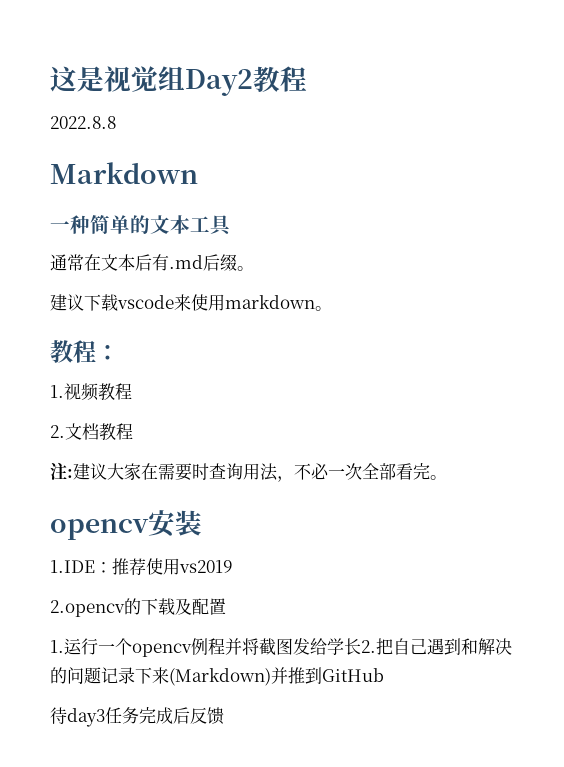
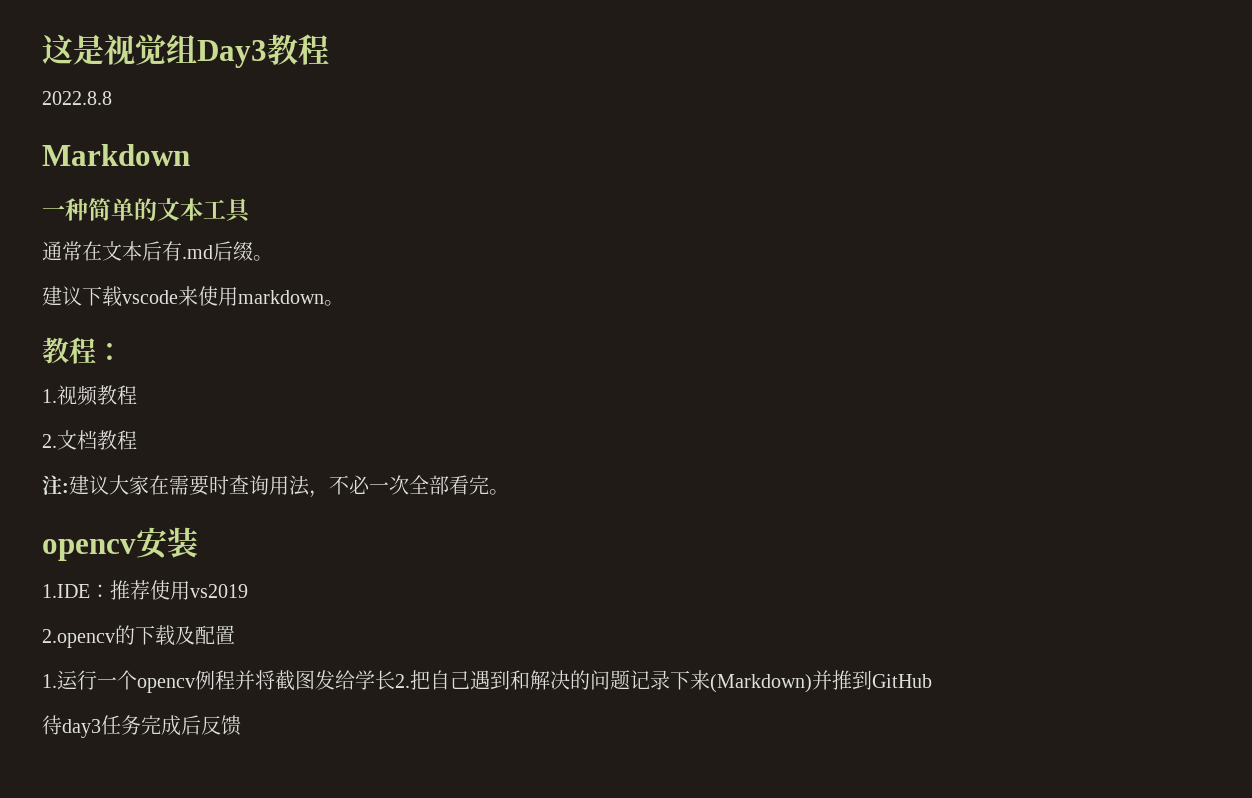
[185,69,253,96] Day2 -> [197,40,267,68] Day3

